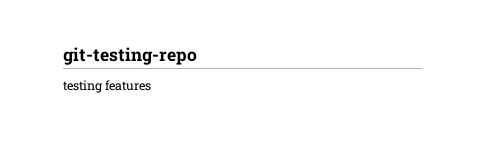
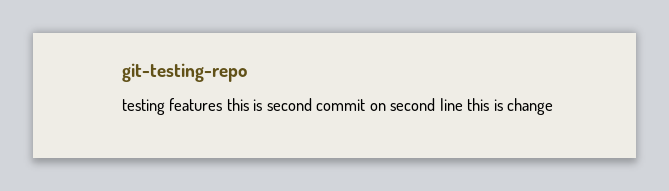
(152, 85) none -> [226,98,554,115] this is second commit on second line this is change

